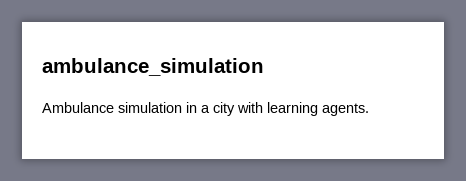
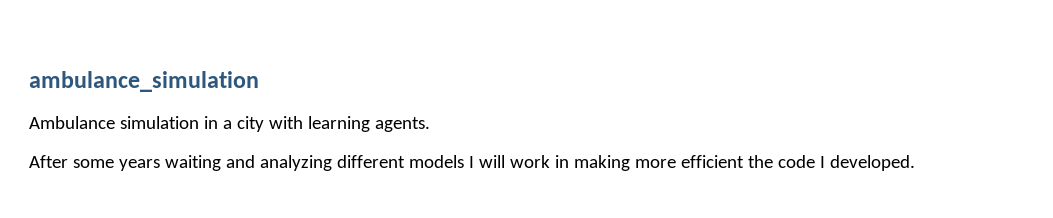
(369, 109) none -> [29,155,915,171] // After some years waiting and analyzing different models I will work in making more efficient the code I developed.

